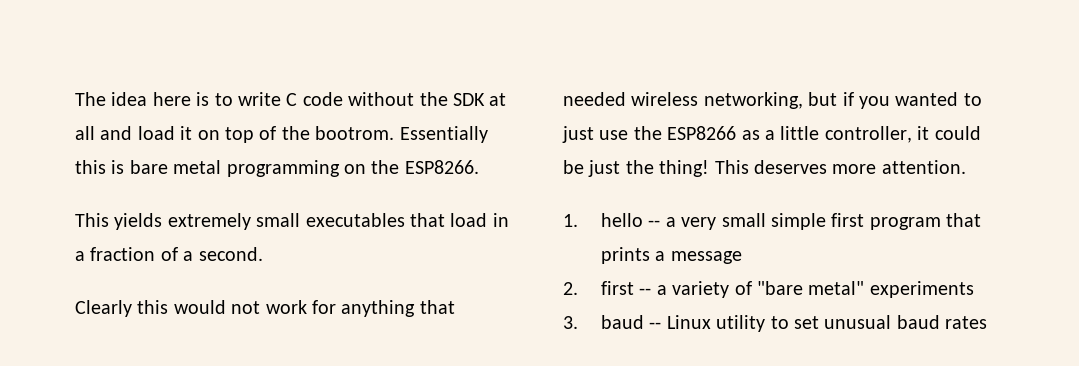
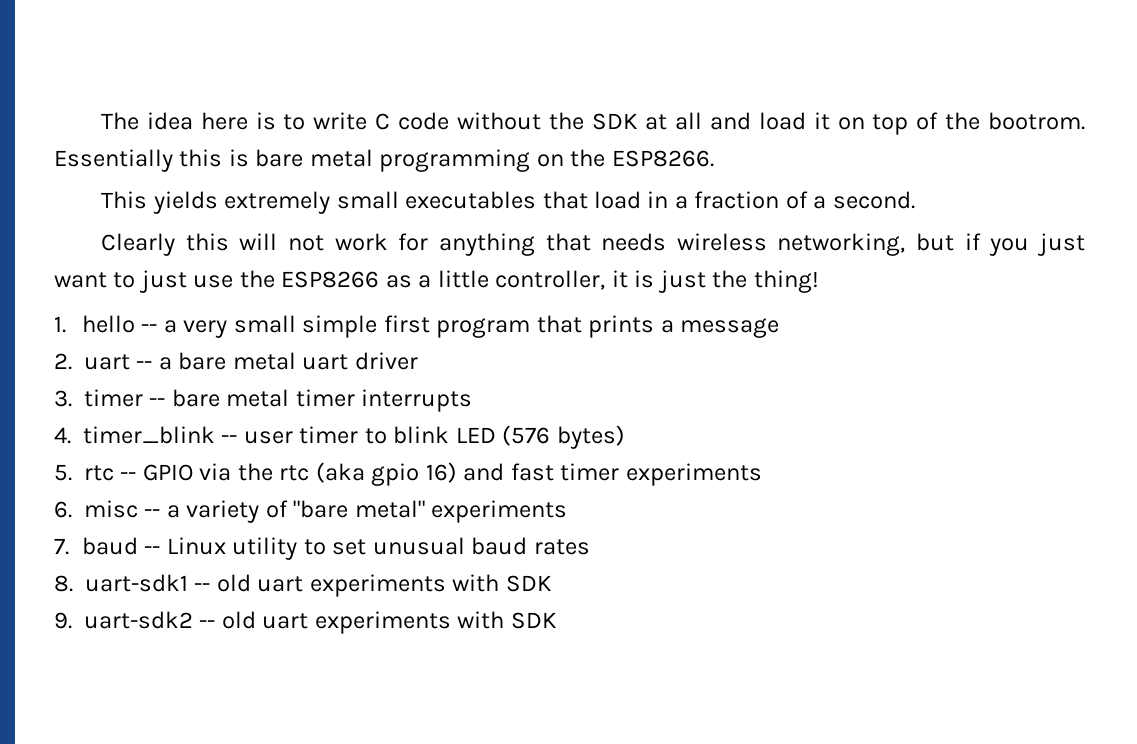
[173,300,226,314] would -> [239,233,278,250] will
[563,92,626,106] needed -> [601,233,667,251] needs
[895,92,959,106] wanted -> [1037,233,1086,256] [54,272,107,288] just want
[934,126,981,140] [563,160,584,174] could be -> [634,270,655,288] is
[714,160,966,174] This deserves more attention. -> (819, 281) none
[600,281,634,295] first -> [84,352,418,370] [54,389,473,412] [54,425,625,449] [54,462,762,486] [54,500,138,518] uart -- a bare metal uart driver // 3. timer -- bare metal timer interrupts // 4. timer_blink -- user timer to blink LED (576 bytes) // 5. rtc -- GPIO via the rtc (aka gpio 16) and fast timer experiments // 6. misc
[563,316,578,329] 3. -> [54,538,69,555] 7.
(988, 322) none -> [54,574,552,597] [54,611,557,634] // 8. uart-sdk1 -- old uart experiments with SDK // 9. uart-sdk2 -- old uart experiments with SDK

